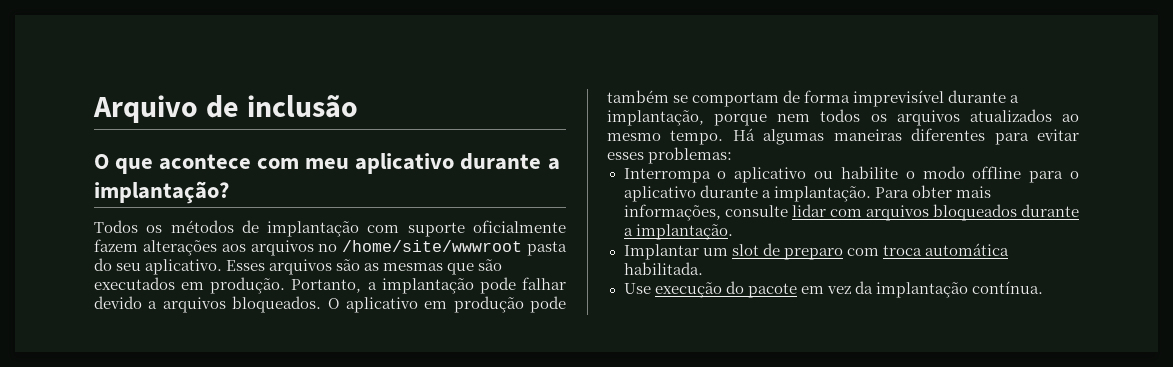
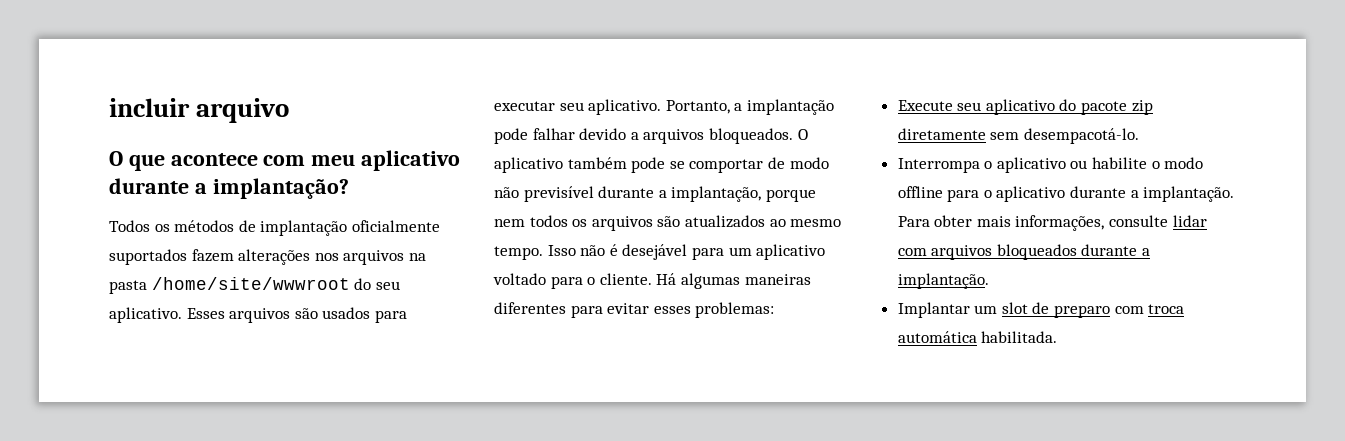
[93,95,359,123] Arquivo de inclusão -> [109,98,290,123] incluir arquivo
[367,220,566,237] [94,239,567,256] com suporte oficialmente fazem alterações aos arquivos no /home/site/wwwroot pasta -> [351,220,440,232] [109,249,426,265] [109,277,350,294] oficialmente suportados fazem alterações nos arquivos na pasta /home/site/wwwroot
[364,259,503,275] [94,277,286,294] as mesmas que são executados em produção. -> [322,307,407,323] [494,99,662,115] usados para executar seu aplicativo.
[424,296,566,313] [607,90,945,107] em produção pode também se comportam de forma imprevisível -> [567,157,829,173] [494,186,594,202] também pode se comportar de modo não previsível
(960, 118) none -> [657,216,681,227] são
(724, 137) none -> [547,244,826,260] [493,273,652,289] Isso não é desejável para um aplicativo voltado para o cliente.
(733, 155) none -> [897,99,1153,115] [897,128,1139,144] // Execute seu aplicativo do pacote zip diretamente sem desempacotá-lo.
[623,281,1043,298] // Use execução do pacote em vez da implantação contínua. -> (1058, 337) none

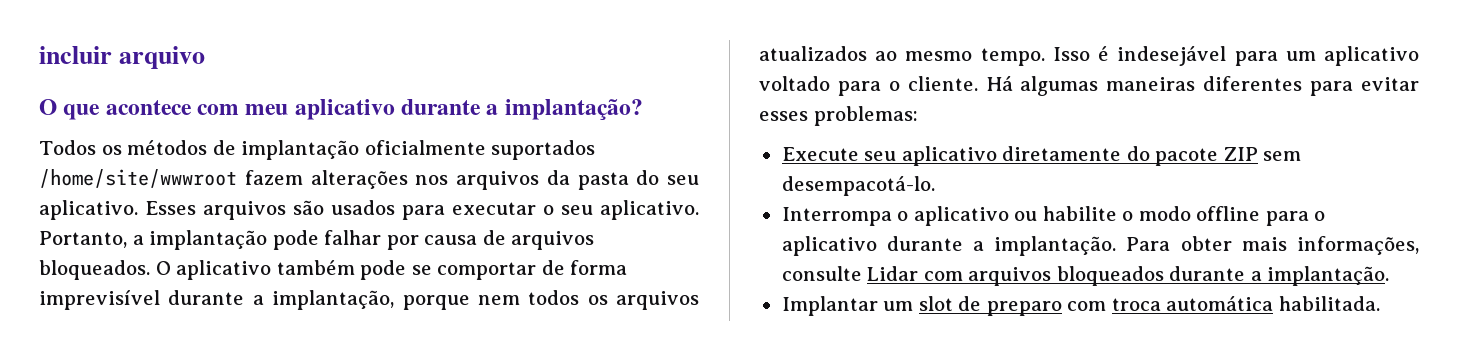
(187, 257) none -> [39,169,237,188] /home/site/wwwroot
[408,253,426,261] [109,277,350,294] na pasta /home/site/wwwroot -> [546,170,629,190] da pasta
(555, 106) none -> [543,205,554,215] o
[579,128,639,140] devido a -> [386,230,506,250] por causa de
[789,157,829,169] [494,186,594,202] modo não previsível -> [570,260,628,275] [39,290,160,310] forma imprevisível
[657,216,681,227] são -> (699, 300) none
[580,244,688,260] não é desejável -> [1098,46,1227,66] é indesejável
(1055, 107) none -> [1002,146,1122,161] diretamente
[1131,100,1153,115] [897,128,986,140] zip diretamente -> [1223,147,1258,161] ZIP
[1172,215,1207,227] lidar -> [867,266,919,281] Lidar

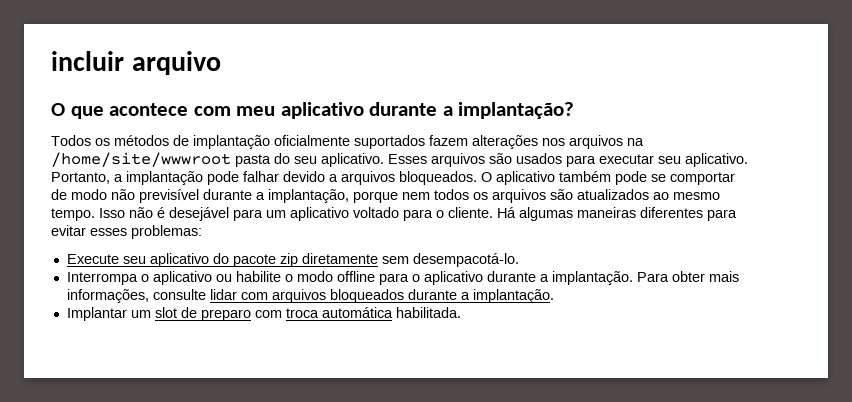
[39,169,237,188] /home/site/wwwroot -> (425, 142) none
[546,170,570,185] da -> [627,138,644,146] [51,152,231,167] na /home/site/wwwroot
[543,205,554,215] o -> (654, 159) none
[386,230,506,250] por causa de -> [283,171,338,182] devido a
[570,260,628,275] [39,290,160,310] forma imprevisível -> [71,189,199,203] modo não previsível
(699, 300) none -> [550,189,573,200] são
[1098,46,1227,66] é indesejável -> [129,207,229,221] não é desejável
[1002,146,1122,161] diretamente -> (209, 260) none
[1223,147,1258,161] ZIP -> [279,253,378,267] zip diretamente
[867,266,919,281] Lidar -> [209,289,237,300] lidar

